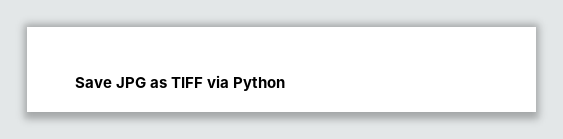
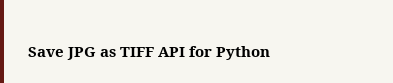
[207,75,230,88] via -> [158,46,213,57] API for

